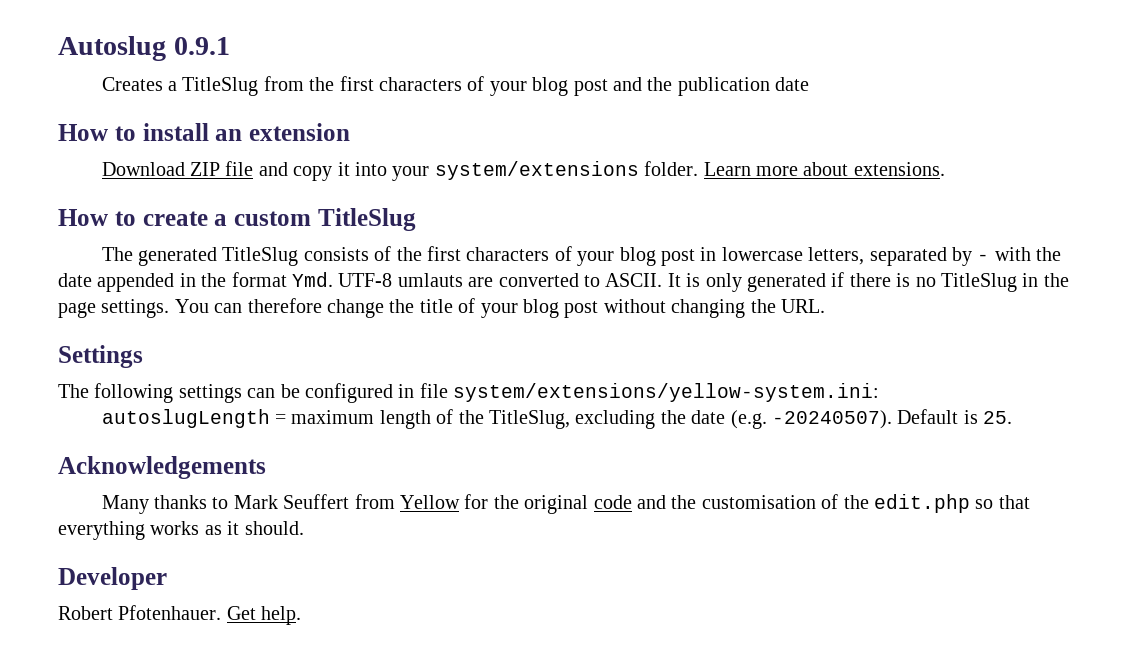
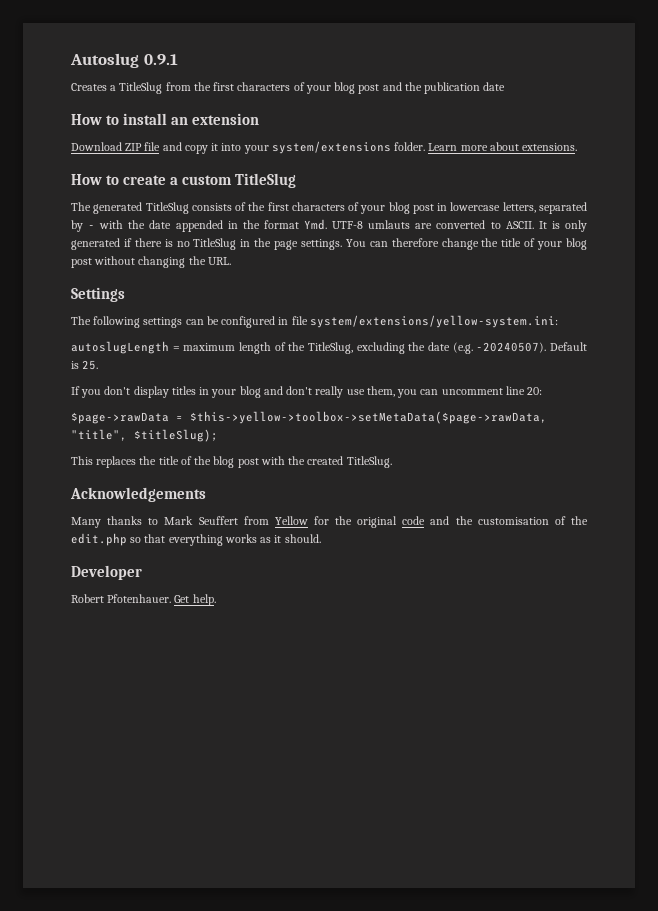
(1013, 417) none -> [71,386,543,398] [71,411,547,424] [71,429,218,442] [71,456,392,468] // If you don't display titles in your blog and don't really use them, you can uncomment line 20: // $page->rawData = $this->yellow->toolbox->setMetaData($page->rawData, "title", $titleSlug); // This replaces the title of the blog post with the created TitleSlug.

